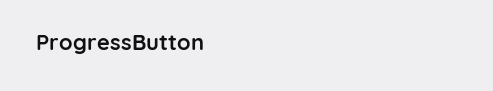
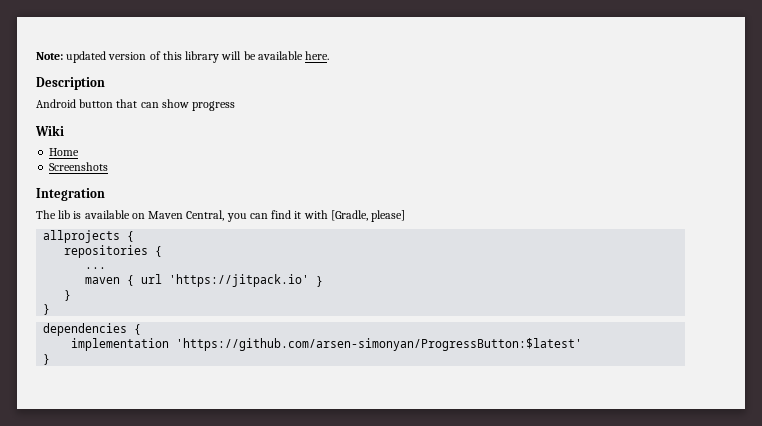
[36,35,204,54] ProgressButton -> [36,51,330,63] [36,77,105,90] [36,99,236,111] [35,125,64,136] [49,148,80,156] [49,162,109,171] [36,188,105,201] [36,210,406,222] [43,230,135,243] [64,245,163,258] [85,267,107,269] [85,274,324,287] [64,290,72,301] [43,304,51,315] [43,323,142,336] [71,338,583,351] [43,354,51,365] Note: updated version of this library will be available here. // Description // Android button that can show progress // Wiki // Home // Screenshots // Integration // The lib is available on Maven Central, you can find it with [Gradle, please] // allprojects { // repositories { // ... // maven { url 'https://jitpack.io' } // } // } // dependencies { // implementation 'https://github.com/arsen-simonyan/ProgressButton:$latest' // }

